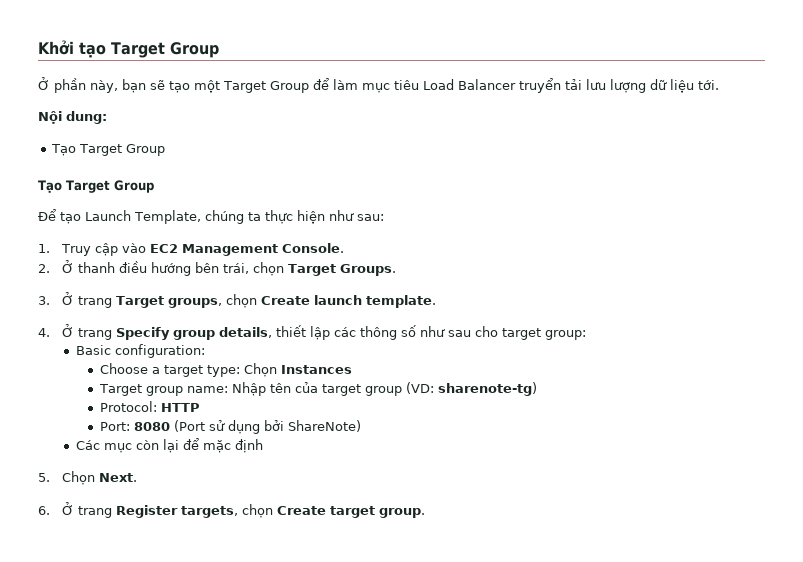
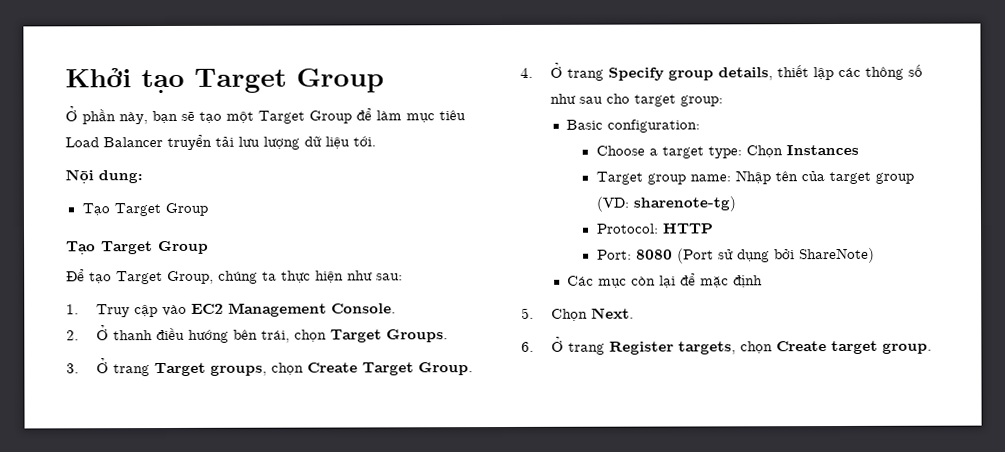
[85,210,201,224] Launch Template, -> [116,270,214,285] Target Group,
[313,295,436,308] launch template. -> [361,362,473,376] Target Group.

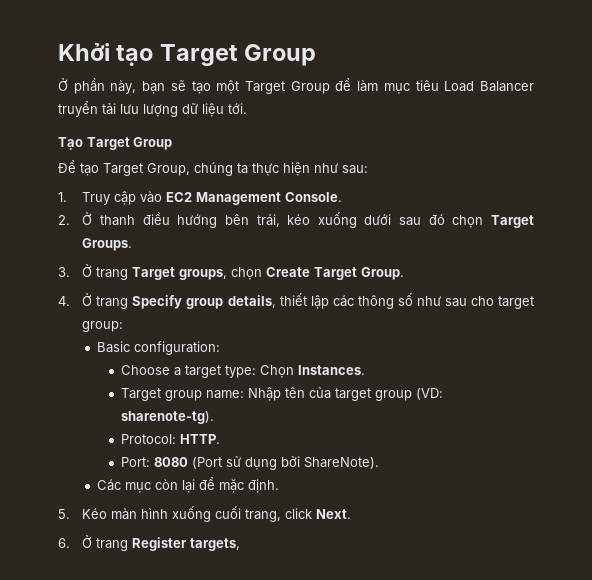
[65,169,143,184] [81,202,208,217] // Nội dung: // Tạo Target Group -> (247, 108) none
(290, 336) none -> [287,212,445,228] kéo xuống dưới sau đó
[785,144,859,156] Instances -> [297,365,365,375] Instances.
[632,196,736,212] sharenote-tg) -> [120,411,214,424] sharenote-tg).
[661,223,714,234] HTTP -> [179,434,220,444] HTTP.
[798,247,875,264] ShareNote) -> [303,457,379,469] ShareNote).
[733,275,764,288] định -> [247,479,279,493] định.
[550,308,588,321] Chọn -> [82,506,313,522] Kéo màn hình xuống cuối trang, click
[739,340,932,355] chọn Create target group. -> (241, 544) none

